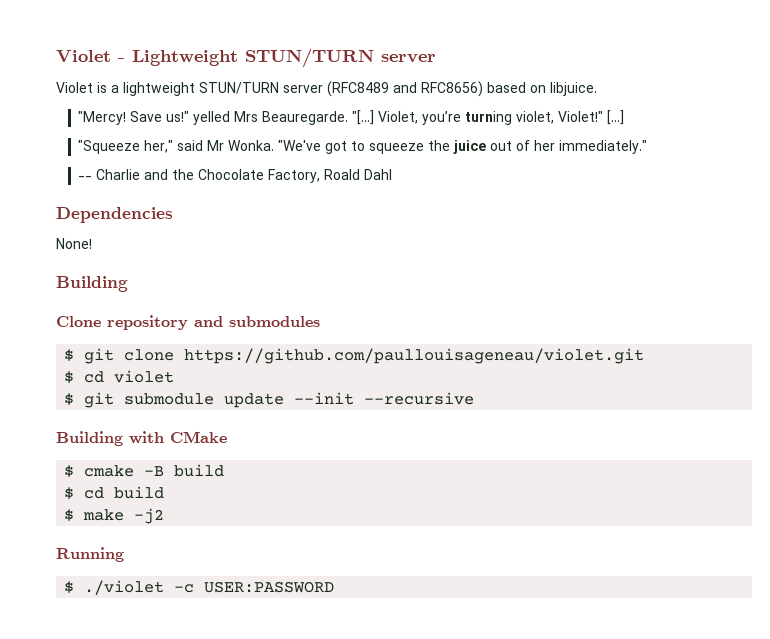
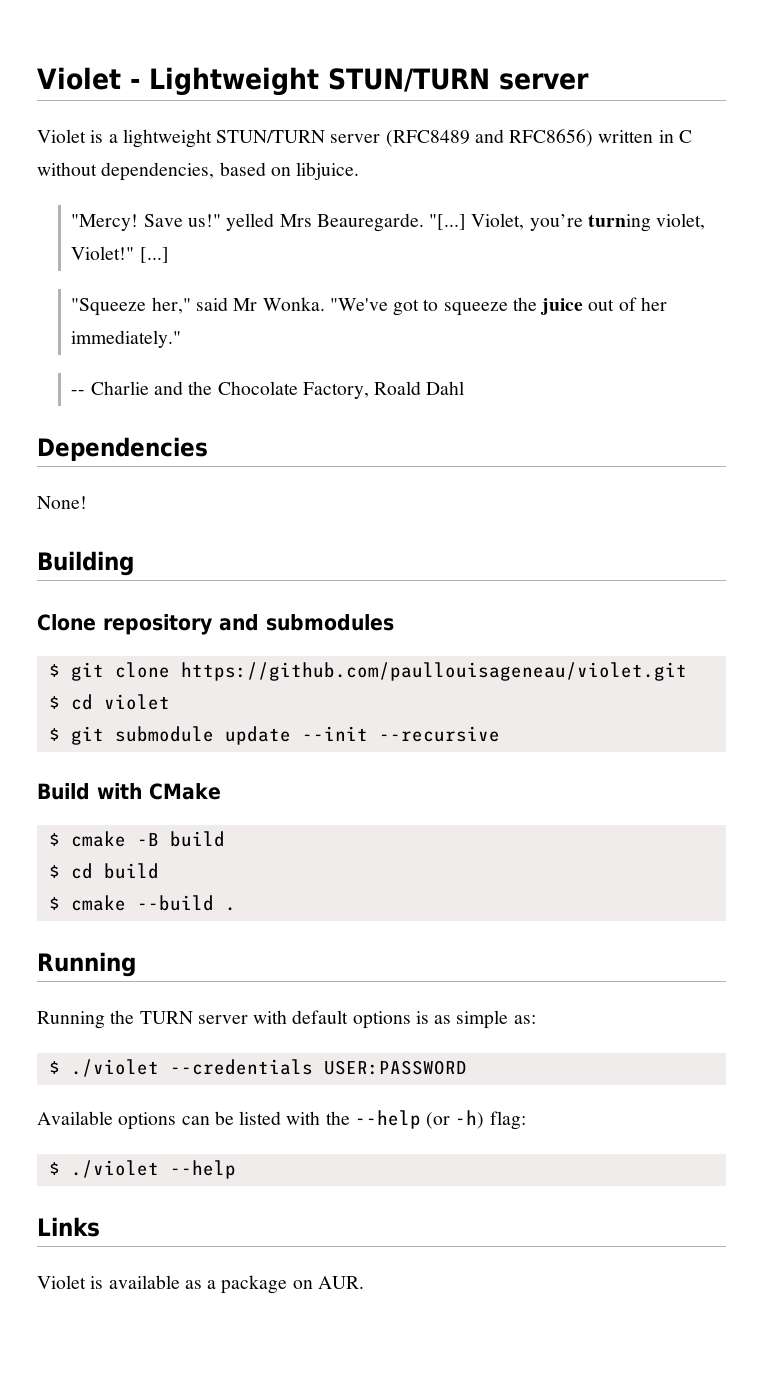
(483, 89) none -> [598,130,692,143] [37,162,215,181] written in C without dependencies,
[56,431,123,446] Building -> [37,783,90,800] Build
[83,508,165,524] [56,547,124,562] [64,580,195,595] make -j2 // Running // $ ./violet -c -> [70,895,236,911] [37,952,136,977] [37,1010,536,1029] [48,1059,313,1077] cmake --build . // Running // Running the TURN server with default options is as simple as: // $ ./violet --credentials
(335, 587) none -> [37,1110,526,1130] [48,1160,236,1179] [37,1217,100,1237] [37,1275,364,1294] // Available options can be listed with the --help (or -h) flag: // $ ./violet --help // Links // Violet is available as a package on AUR.

